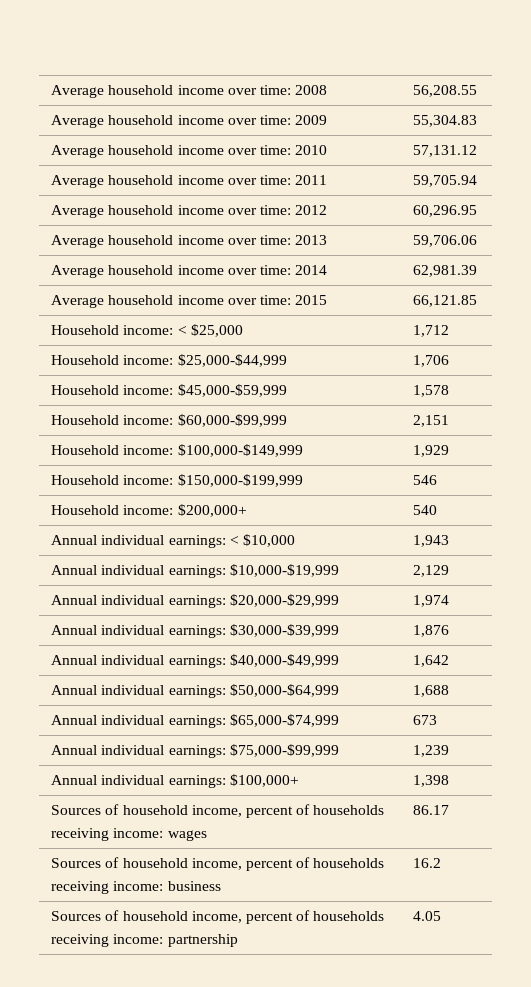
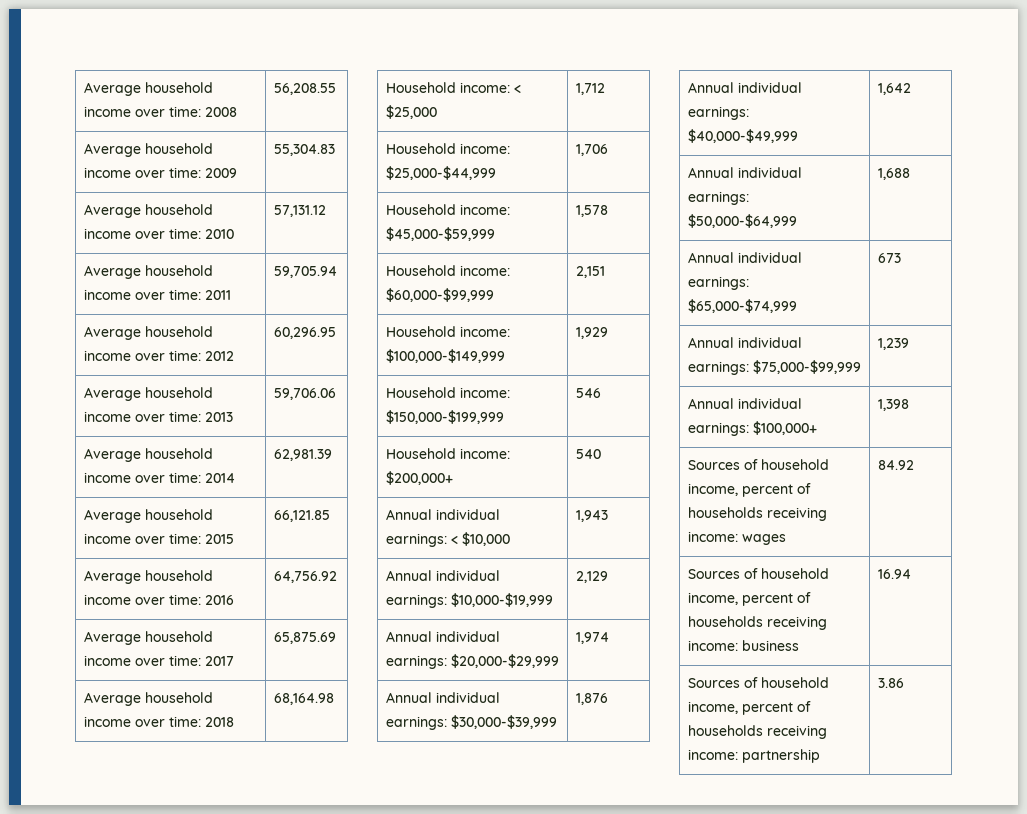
(478, 301) none -> [83,570,213,584] [83,594,234,605] [273,571,337,583] [83,631,213,645] [83,655,234,666] [273,632,336,644] [83,692,213,706] [83,716,234,727] [273,693,334,705] // Average household income over time: 2016 | 64,756.92 // Average household income over time: 2017 | 65,875.69 // Average household income over time: 2018 | 68,164.98
[413,805,450,815] 86.17 -> [877,460,914,470] 84.92
[413,858,442,868] 16.2 -> [877,569,911,579] 16.94
[413,911,442,921] 4.05 -> [877,678,904,688] 3.86

